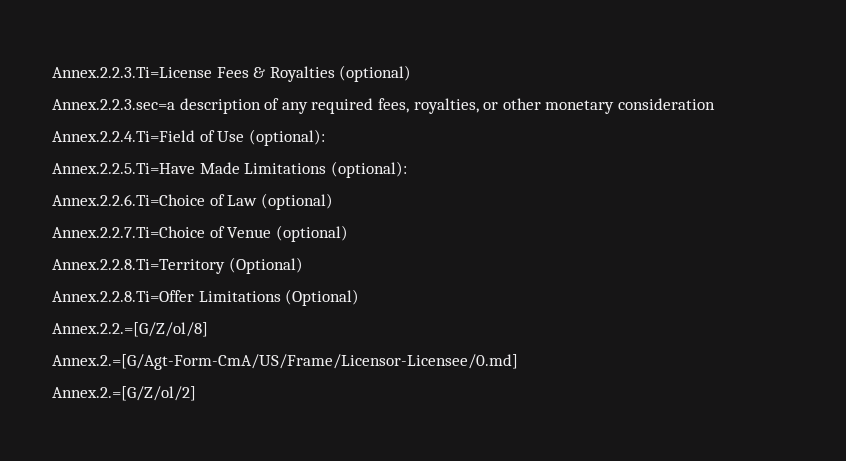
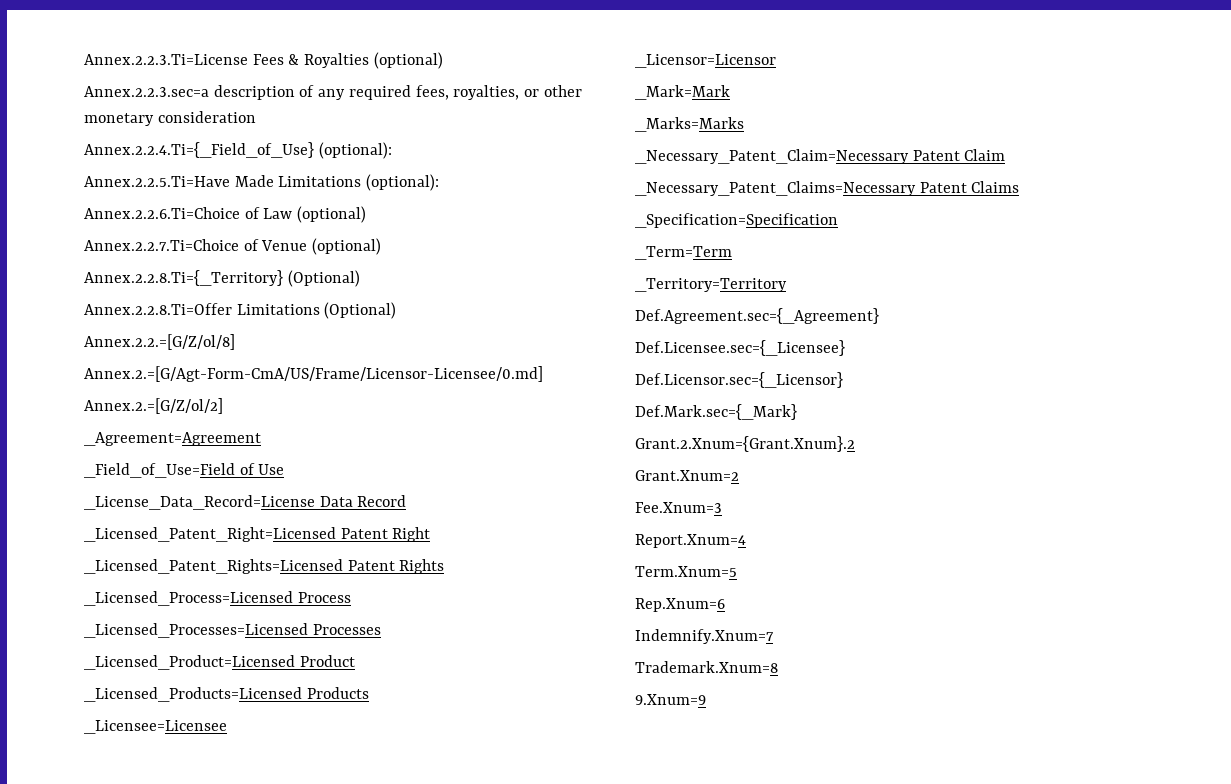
[52,130,245,142] Annex.2.2.4.Ti=Field of Use -> [84,142,314,158] Annex.2.2.4.Ti={_Field_of_Use}
[52,259,225,274] Annex.2.2.8.Ti=Territory -> [84,270,283,286] Annex.2.2.8.Ti={_Territory}
(196, 393) none -> [84,432,261,446] [84,463,285,478] [84,495,407,510] [84,527,431,542] [84,559,445,574] [84,591,351,606] [84,623,381,638] [84,655,355,670] [84,687,369,702] [84,720,227,734] [635,54,776,68] [635,85,730,100] [635,117,744,132] [635,149,1006,164] [635,181,1020,196] [635,213,838,228] [635,246,732,260] [635,278,787,292] [635,308,879,324] [635,340,845,356] [635,372,843,388] [635,404,797,420] [635,436,855,452] [635,470,739,481] [635,502,722,513] [635,534,746,548] [635,566,737,577] [635,598,725,612] [635,629,774,644] [635,661,778,673] [635,694,706,705] // _Agreement=Agreement // _Field_of_Use=Field of Use // _License_Data_Record=License Data Record // _Licensed_Patent_Right=Licensed Patent Right // _Licensed_Patent_Rights=Licensed Patent Rights // _Licensed_Process=Licensed Process // _Licensed_Processes=Licensed Processes // _Licensed_Product=Licensed Product // _Licensed_Products=Licensed Products // _Licensee=Licensee // _Licensor=Licensor // _Mark=Mark // _Marks=Marks // _Necessary_Patent_Claim=Necessary Patent Claim // _Necessary_Patent_Claims=Necessary Patent Claims // _Specification=Specification // _Term=Term // _Territory=Territory // Def.Agreement.sec={_Agreement} // Def.Licensee.sec={_Licensee} // Def.Licensor.sec={_Licensor} // Def.Mark.sec={_Mark} // Grant.2.Xnum={Grant.Xnum}.2 // Grant.Xnum=2 // Fee.Xnum=3 // Report.Xnum=4 // Term.Xnum=5 // Rep.Xnum=6 // Indemnify.Xnum=7 // Trademark.Xnum=8 // 9.Xnum=9

